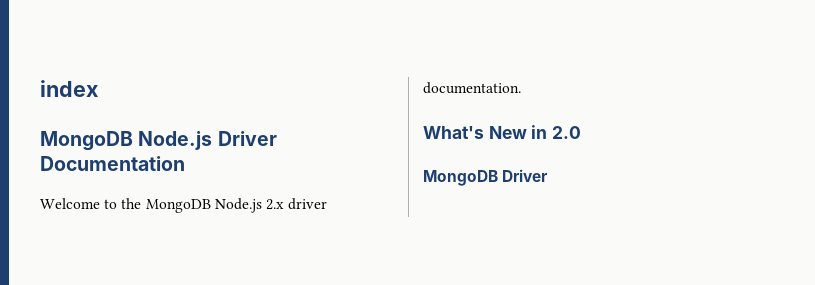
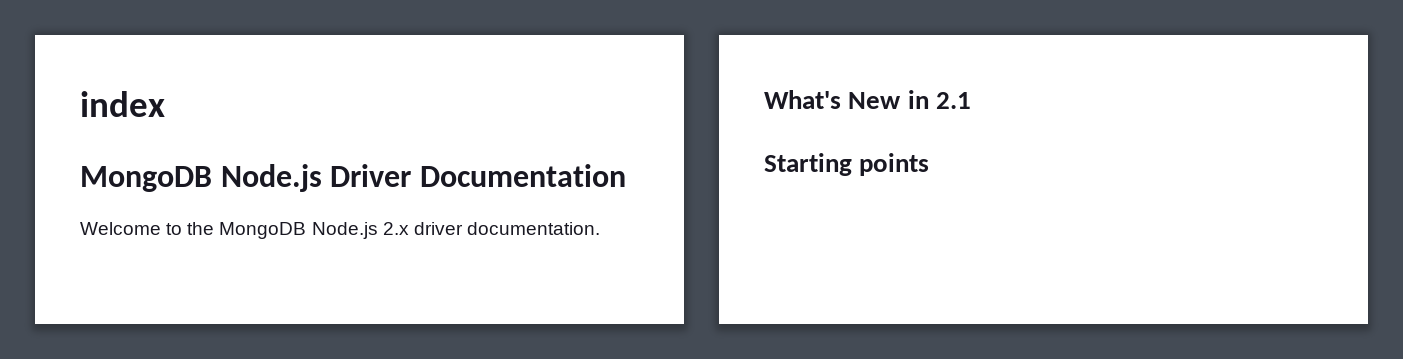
[552,126,582,139] [423,169,549,186] 2.0 // MongoDB Driver -> [935,92,971,109] [764,153,930,176] 2.1 // Starting points

